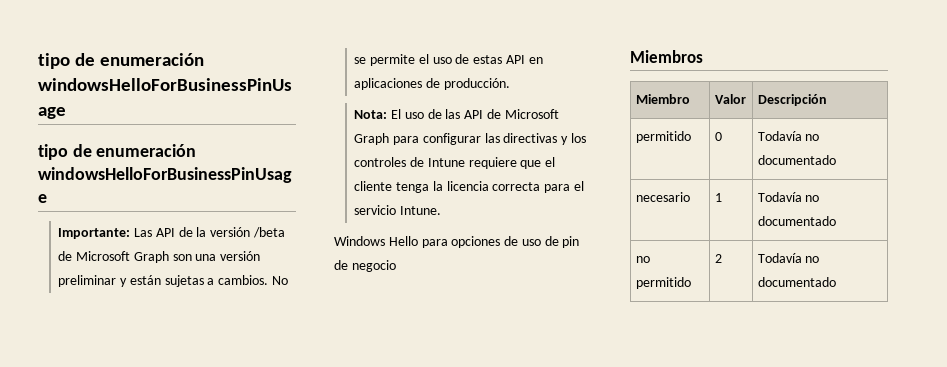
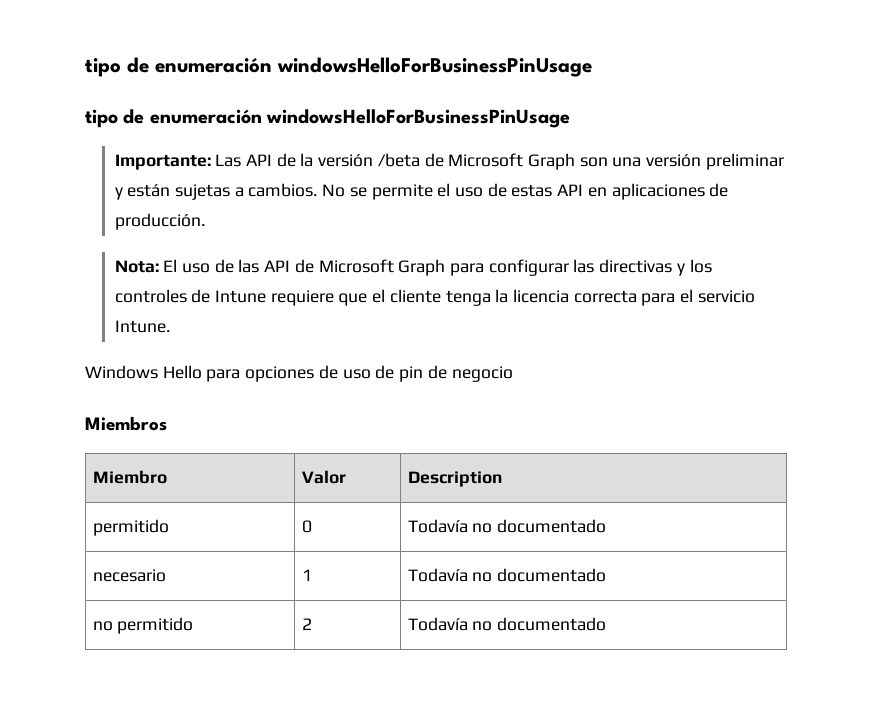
[757,94,827,106] Descripción -> [407,471,502,487] Description

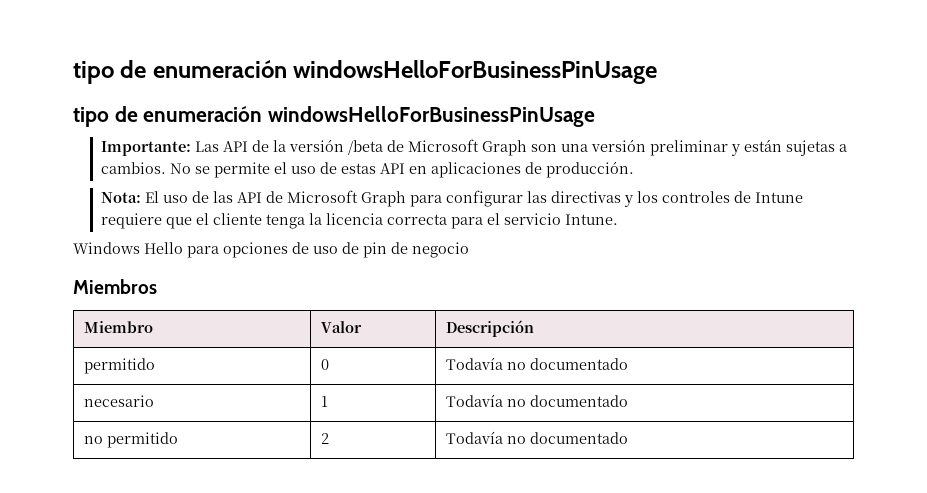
[407,471,502,487] Description -> [445,320,534,337] Descripción

